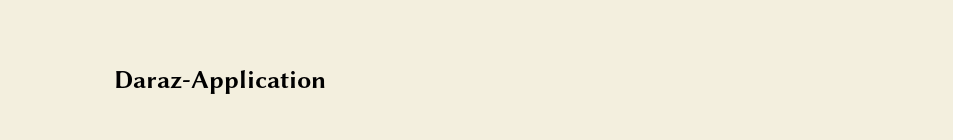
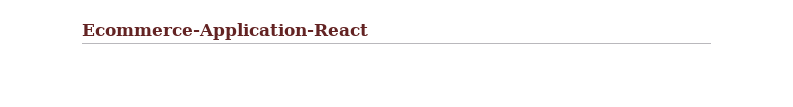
[114,70,326,94] Daraz-Application -> [82,23,368,40] Ecommerce-Application-React

